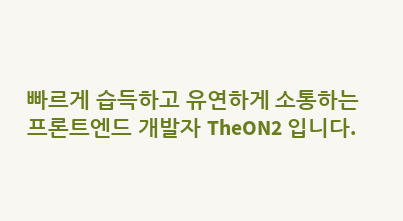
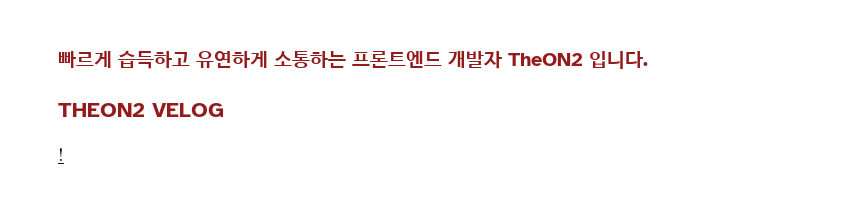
(357, 128) none -> [58,103,224,117] [58,148,64,161] // THEON2 VELOG // !

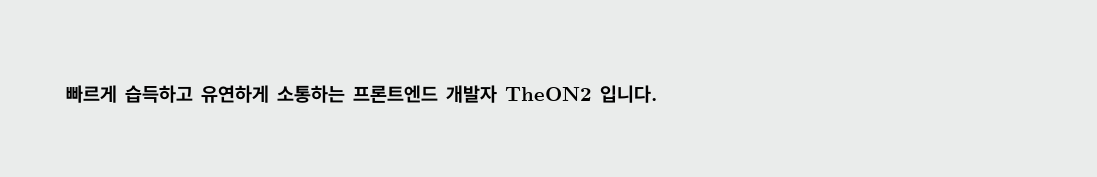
[58,103,224,117] [58,148,64,161] // THEON2 VELOG // ! -> (657, 94) none

